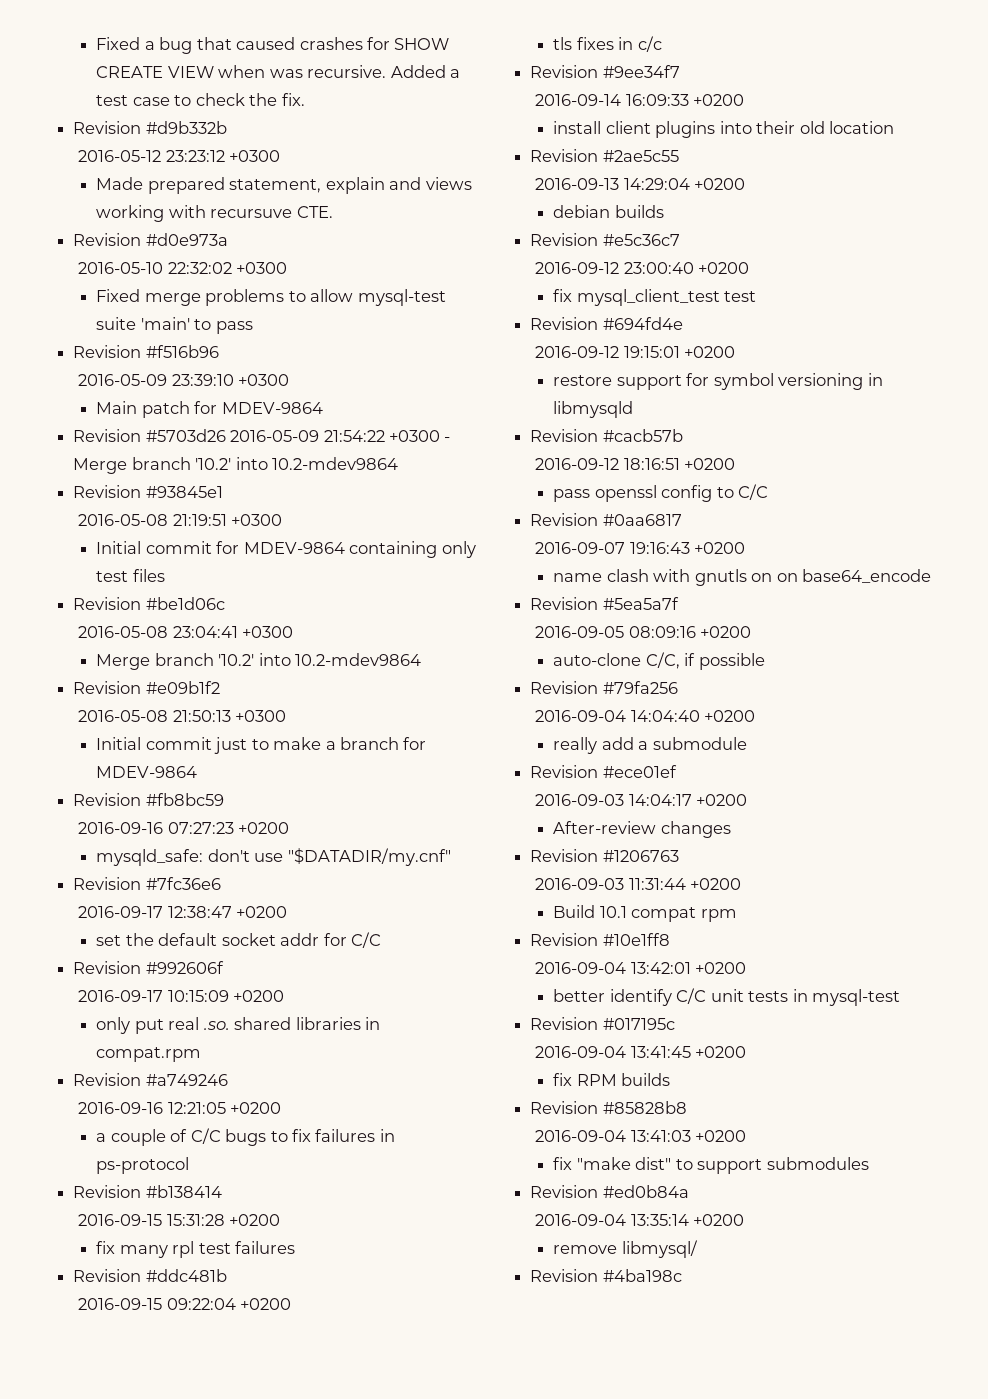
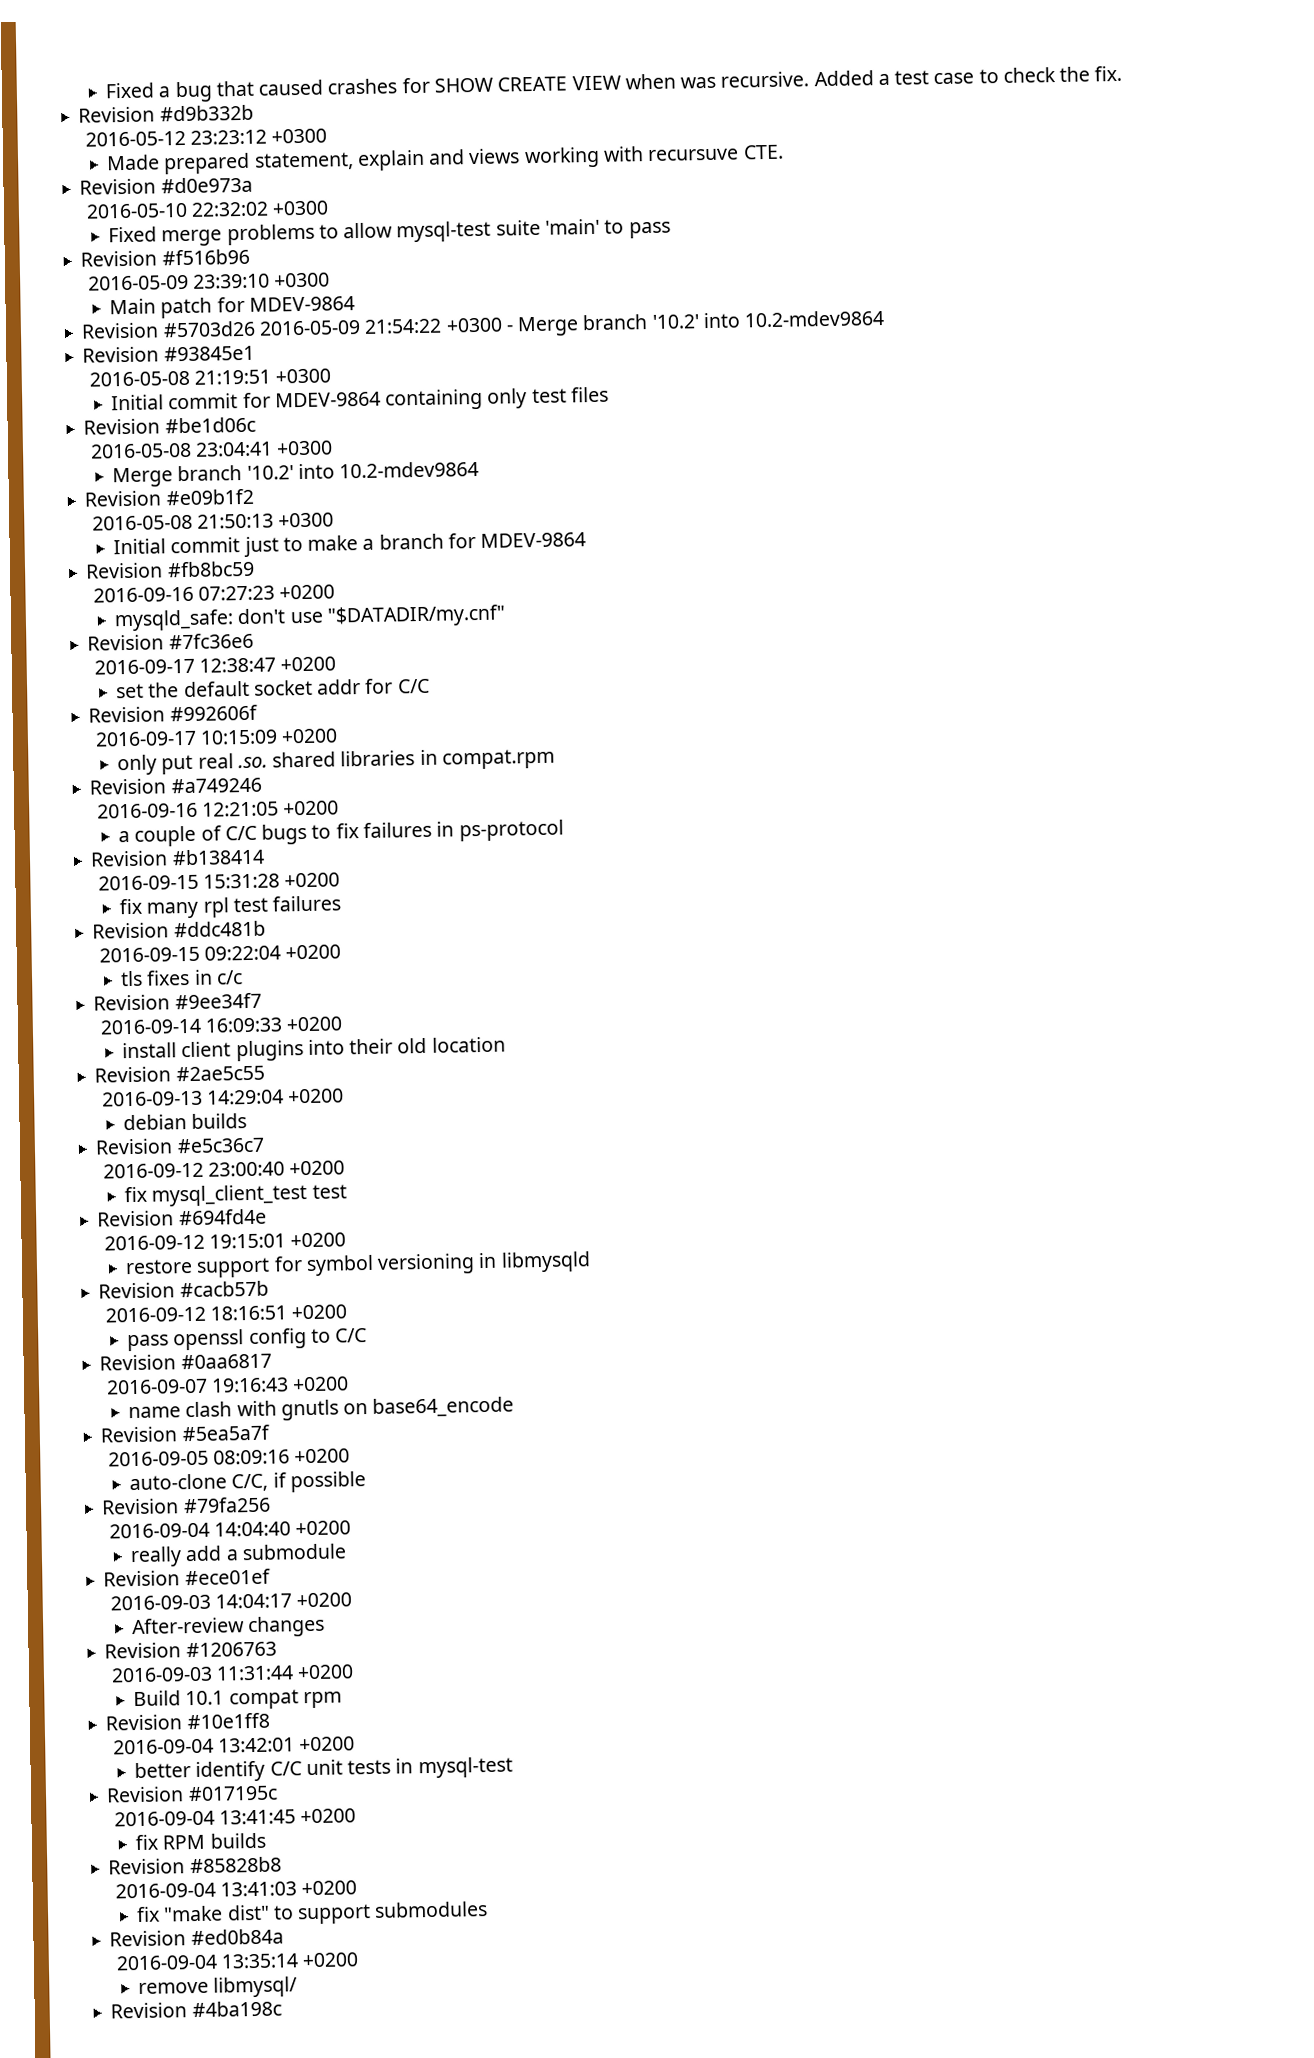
[776,573,798,582] on -> (369, 1408) none

